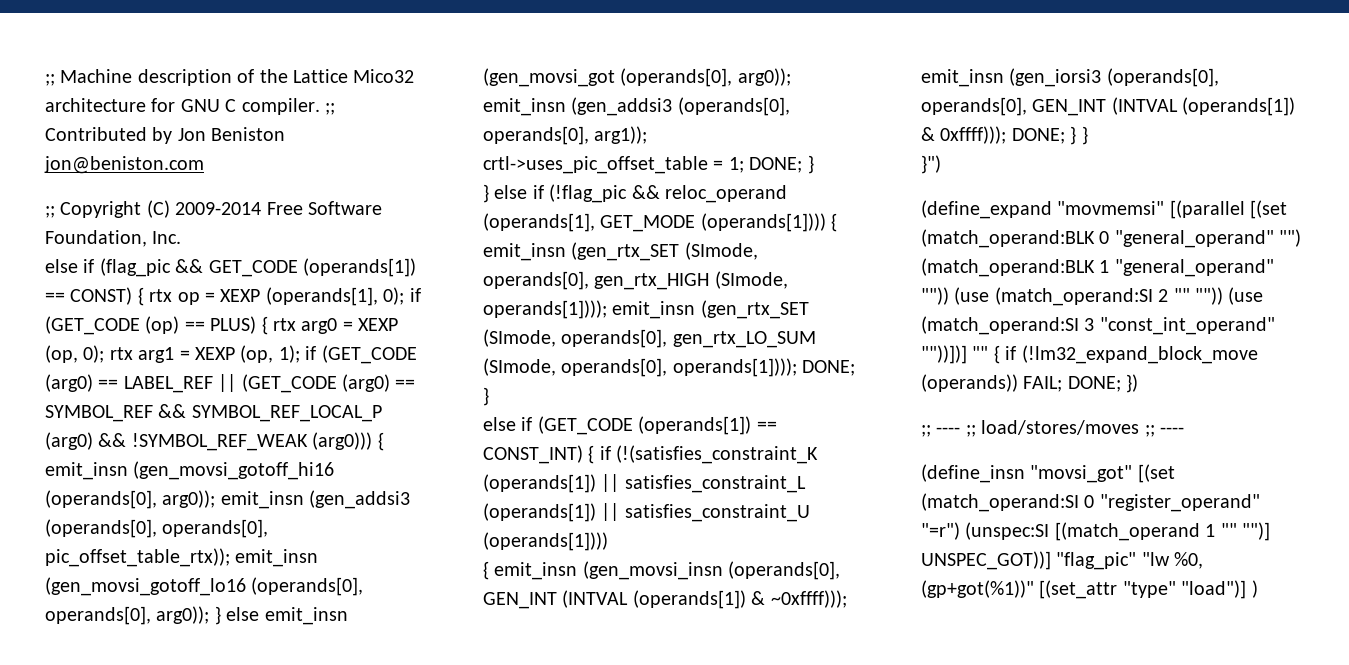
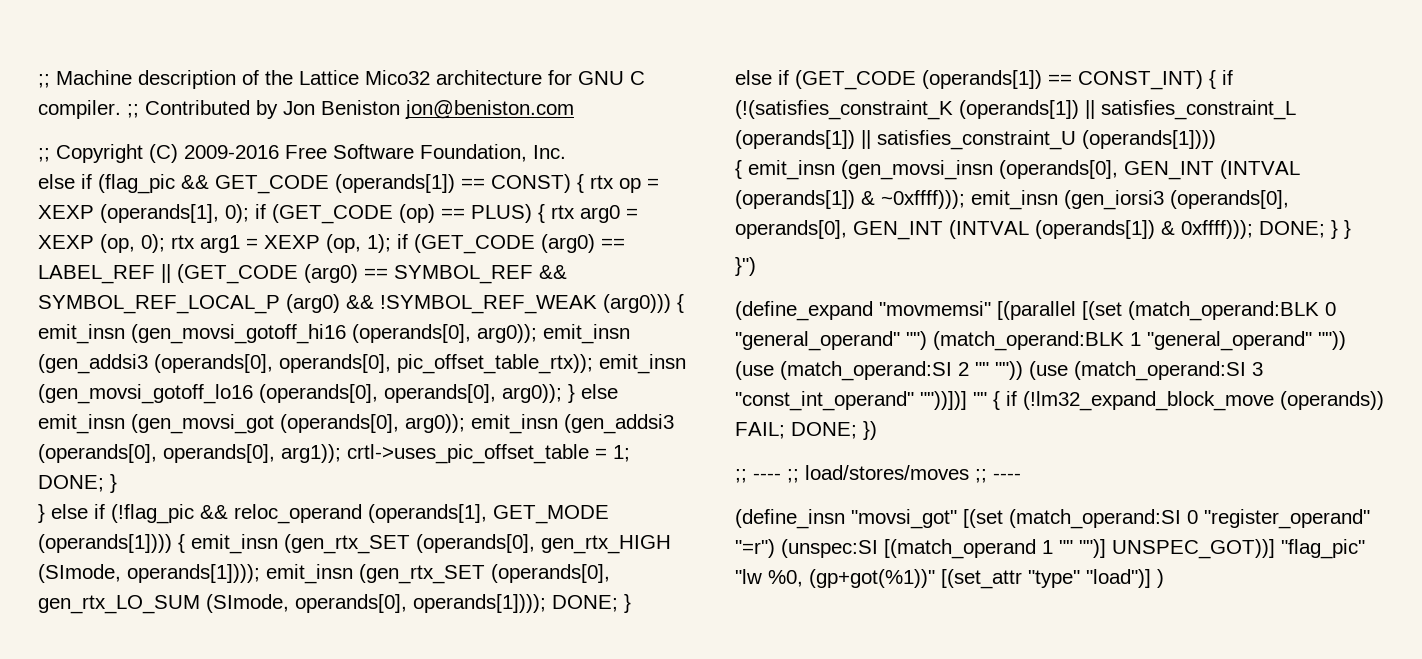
[175,202,262,215] 2009-2014 -> [184,145,279,159] 2009-2016
[684,242,758,260] [483,271,589,290] (SImode, operands[0], -> [416,534,535,553] (operands[0],
[483,329,668,348] (SImode, operands[0], -> [491,564,610,583] (operands[0],

